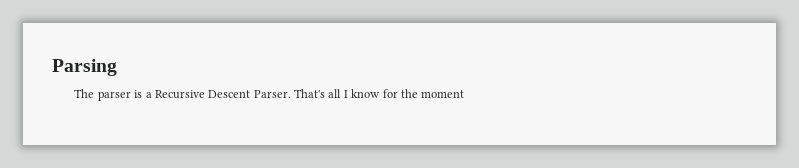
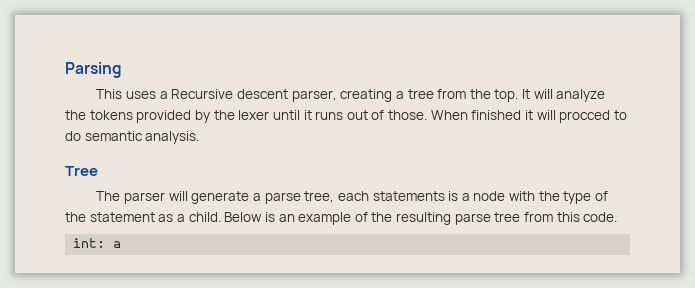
[74,89,465,101] The parser is a Recursive Descent Parser. That's all I know for the moment -> [96,89,606,102] [65,110,627,123] [65,131,200,144] [65,166,98,176] [96,191,609,204] [65,212,618,225] [73,238,122,248] This uses a Recursive descent parser, creating a tree from the top. It will analyze the tokens provided by the lexer until it runs out of those. When finished it will procced to do semantic analysis. // Tree // The parser will generate a parse tree, each statements is a node with the type of the statement as a child. Below is an example of the resulting parse tree from this code. // int: a

